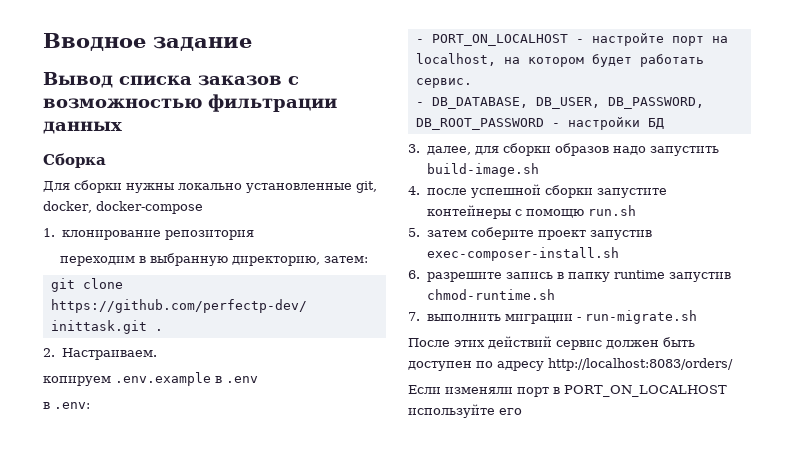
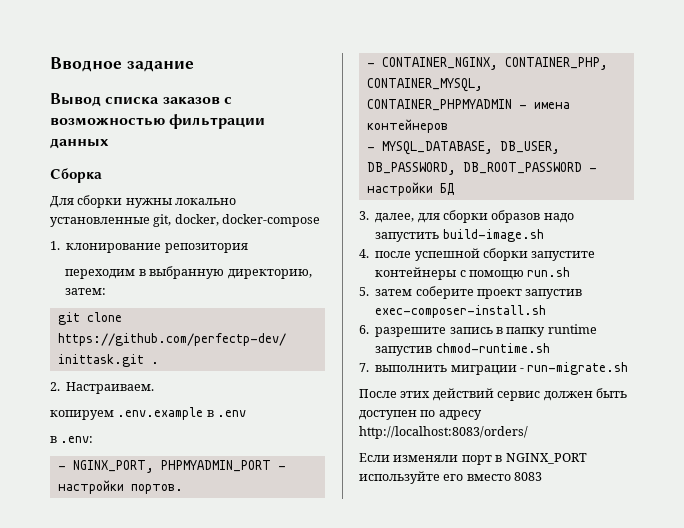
[431,33,728,46] [415,53,704,67] [415,78,472,88] [415,97,528,109] PORT_ON_LOCALHOST - настройте порт на localhost, на котором будет работать сервис. // - DB_DATABASE, -> [72,460,286,473] [57,480,183,494] [366,57,608,70] [366,78,483,92] [366,99,570,111] [366,119,448,133] [366,141,493,155] NGINX_PORT, PHPMYADMIN_PORT - настройки портов. // - CONTAINER_NGINX, CONTAINER_PHP, CONTAINER_MYSQL, CONTAINER_PHPMYADMIN - имена контейнеров // - MYSQL_DATABASE,
[564,385,727,397] PORT_ON_LOCALHOST -> [505,453,587,464] NGINX_PORT
(522, 411) none -> [466,472,543,481] вместо 8083

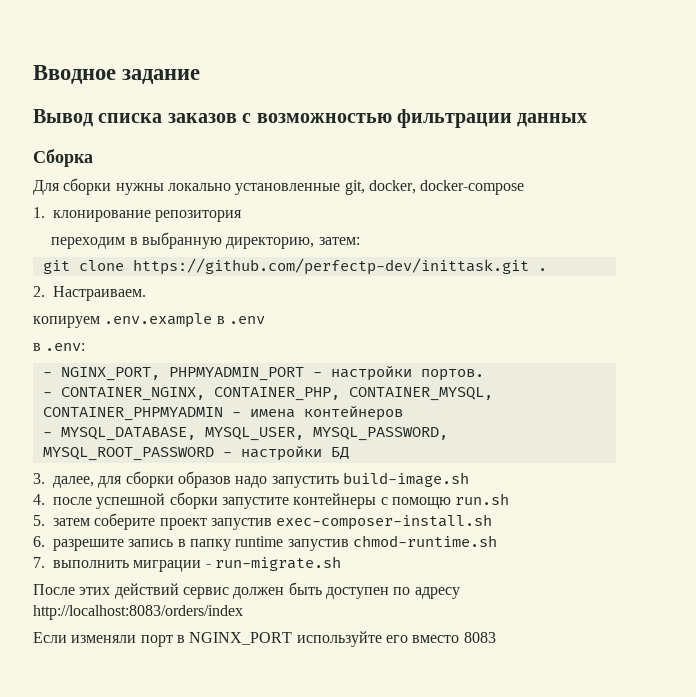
[499,141,560,154] [366,162,582,175] DB_USER, DB_PASSWORD, DB_ROOT_PASSWORD -> [204,427,448,441] [42,447,214,461] MYSQL_USER, MYSQL_PASSWORD, MYSQL_ROOT_PASSWORD
[359,426,528,439] http://localhost:8083/orders/ -> [33,605,243,620] http://localhost:8083/orders/index

